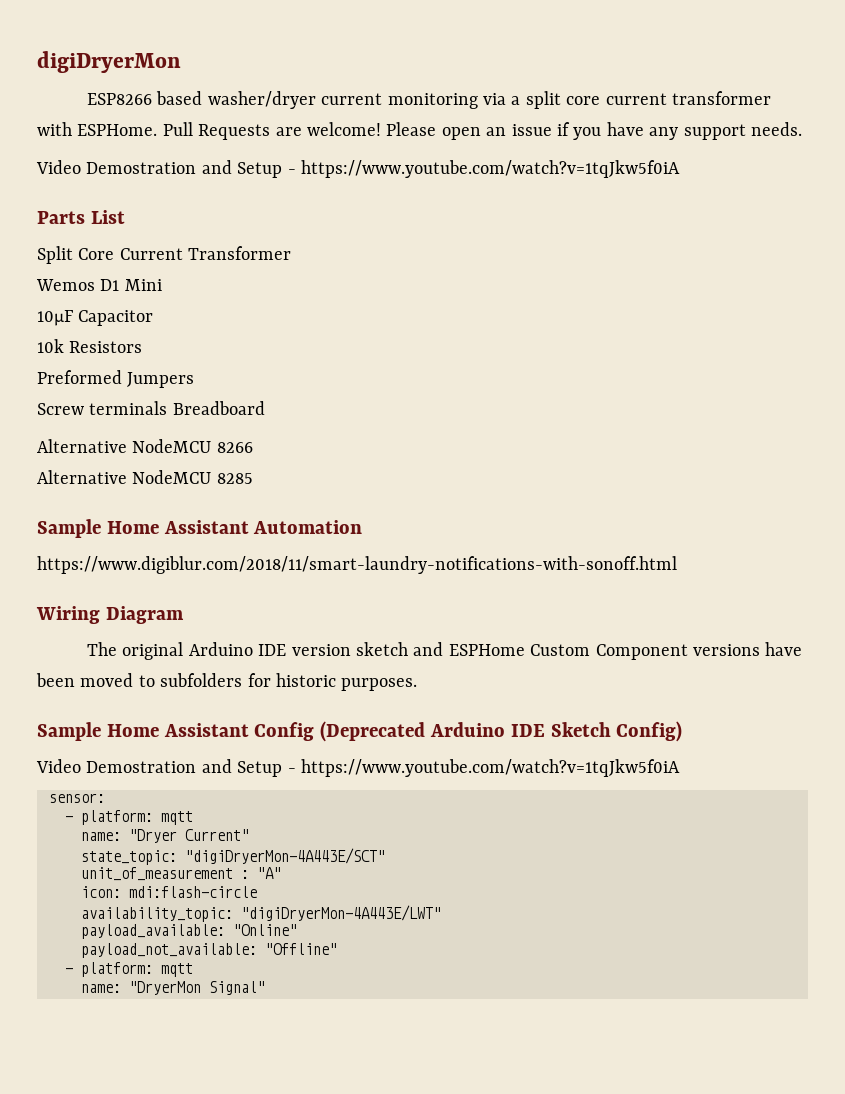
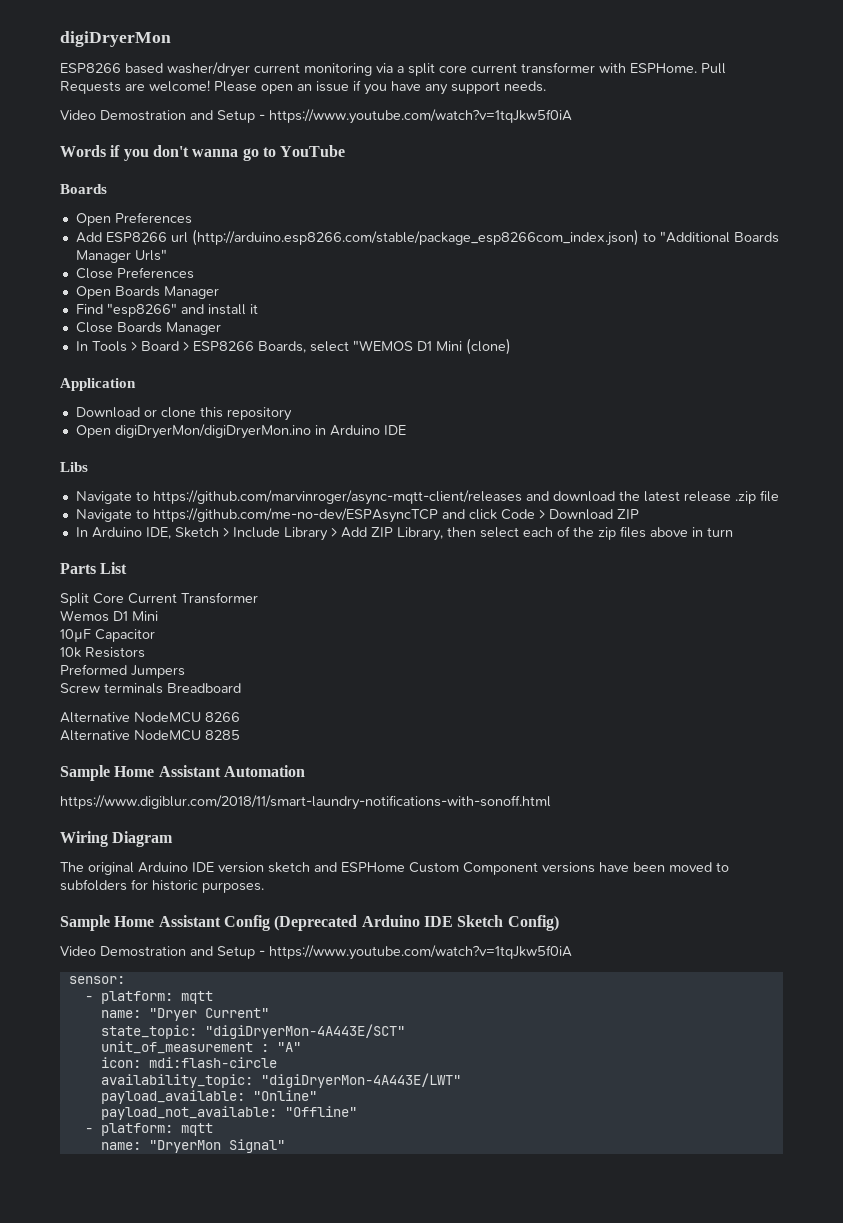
(680, 169) none -> [60,145,346,161] [60,184,107,194] [75,212,192,226] [75,229,779,246] [75,249,167,263] [75,267,194,279] [75,286,219,299] [75,303,258,317] [75,322,221,335] [75,338,511,355] [60,378,136,391] [75,407,292,421] [75,424,406,439] [60,462,88,472] [75,490,779,505] [75,508,639,523] [75,526,733,541] // Words if you don't wanna go to YouTube // Boards // Open Preferences // Add ESP8266 url (http://arduino.esp8266.com/stable/package_esp8266com_index.json) to "Additional Boards Manager Urls" // Close Preferences // Open Boards Manager // Find "esp8266" and install it // Close Boards Manager // In Tools > Board > ESP8266 Boards, select "WEMOS D1 Mini (clone) // Application // Download or clone this repository // Open digiDryerMon/digiDryerMon.ino in Arduino IDE // Libs // Navigate to https://github.com/marvinroger/async-mqtt-client/releases and download the latest release .zip file // Navigate to https://github.com/me-no-dev/ESPAsyncTCP and click Code > Download ZIP // In Arduino IDE, Sketch > Include Library > Add ZIP Library, then select each of the zip files above in turn

